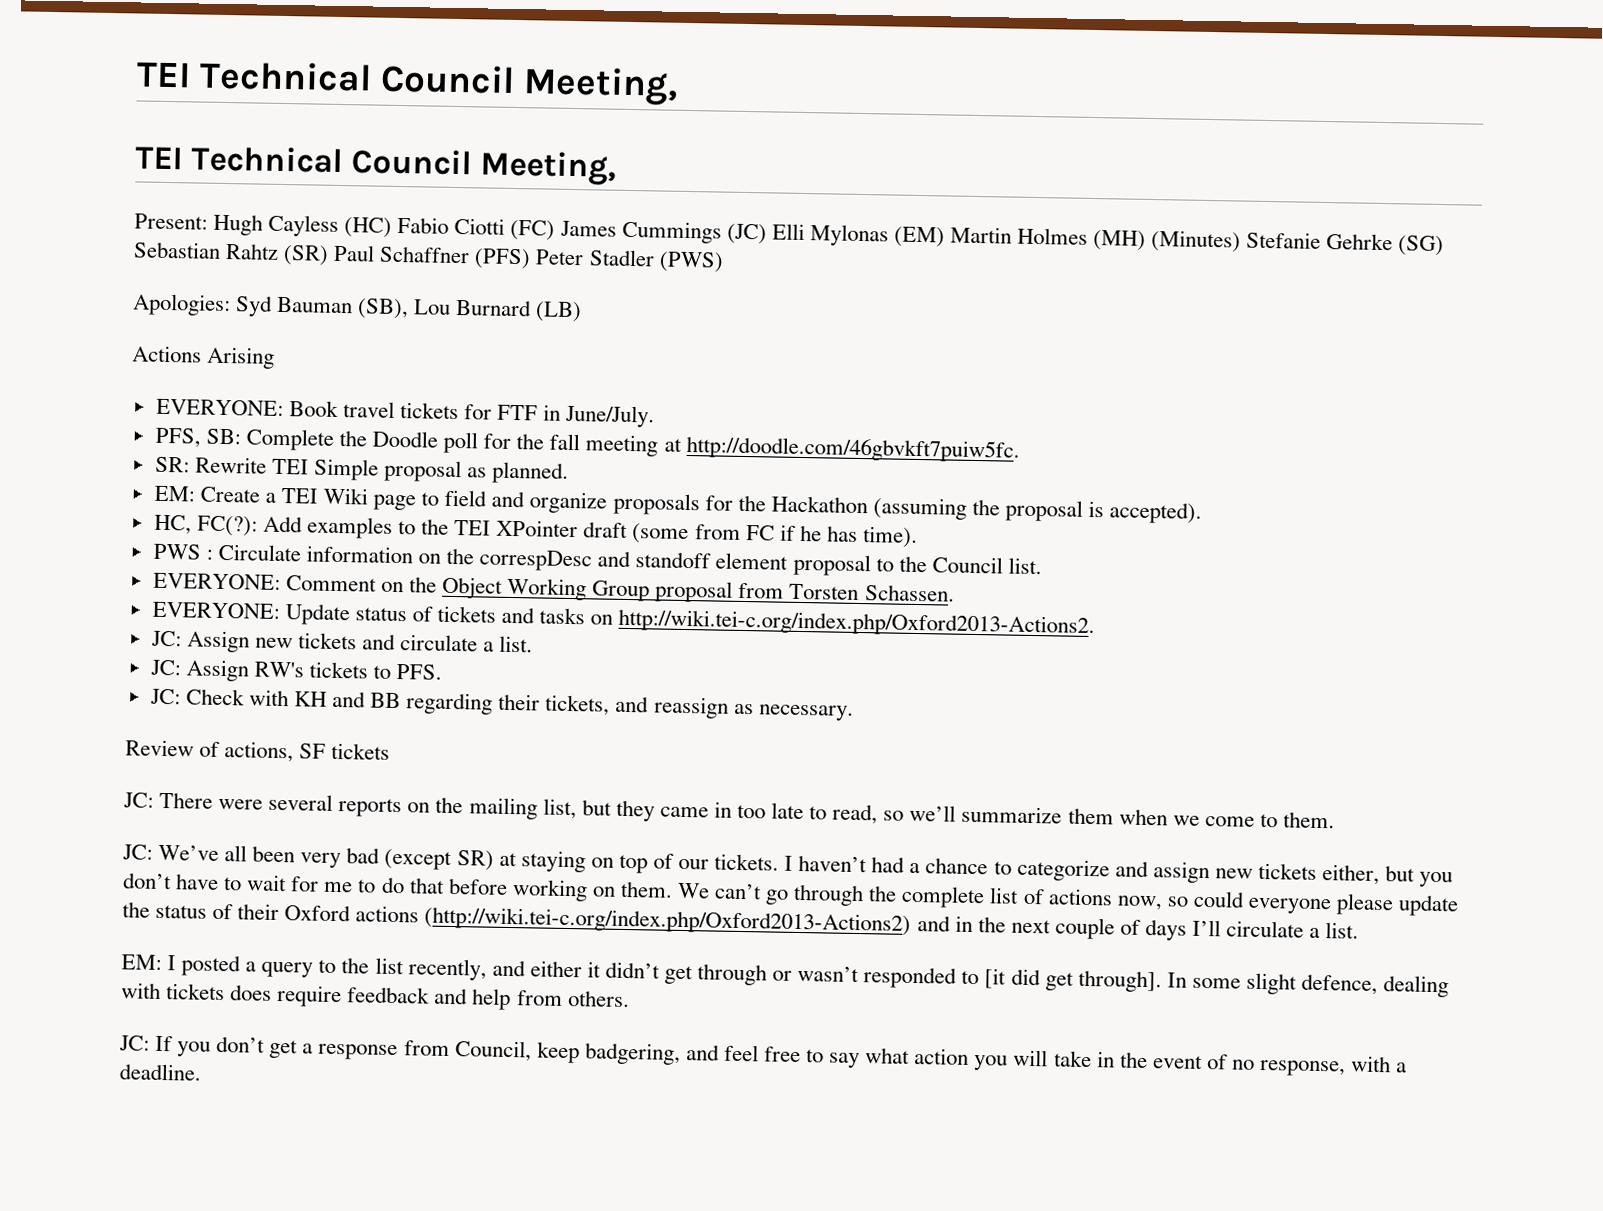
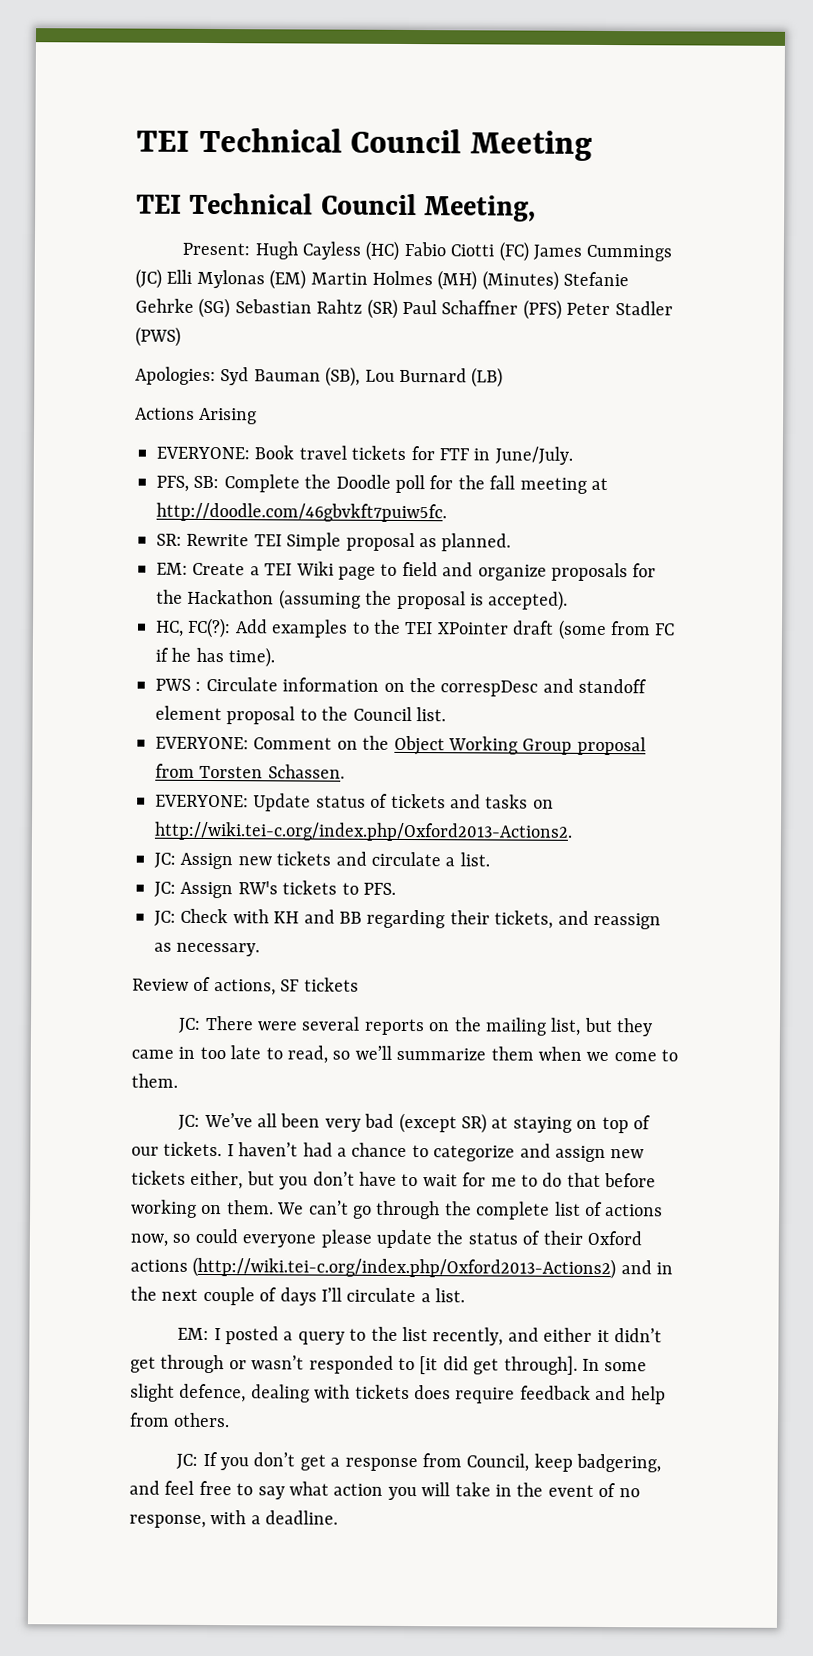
[136,60,678,106] TEI Technical Council Meeting, -> [136,127,594,161] TEI Technical Council Meeting

